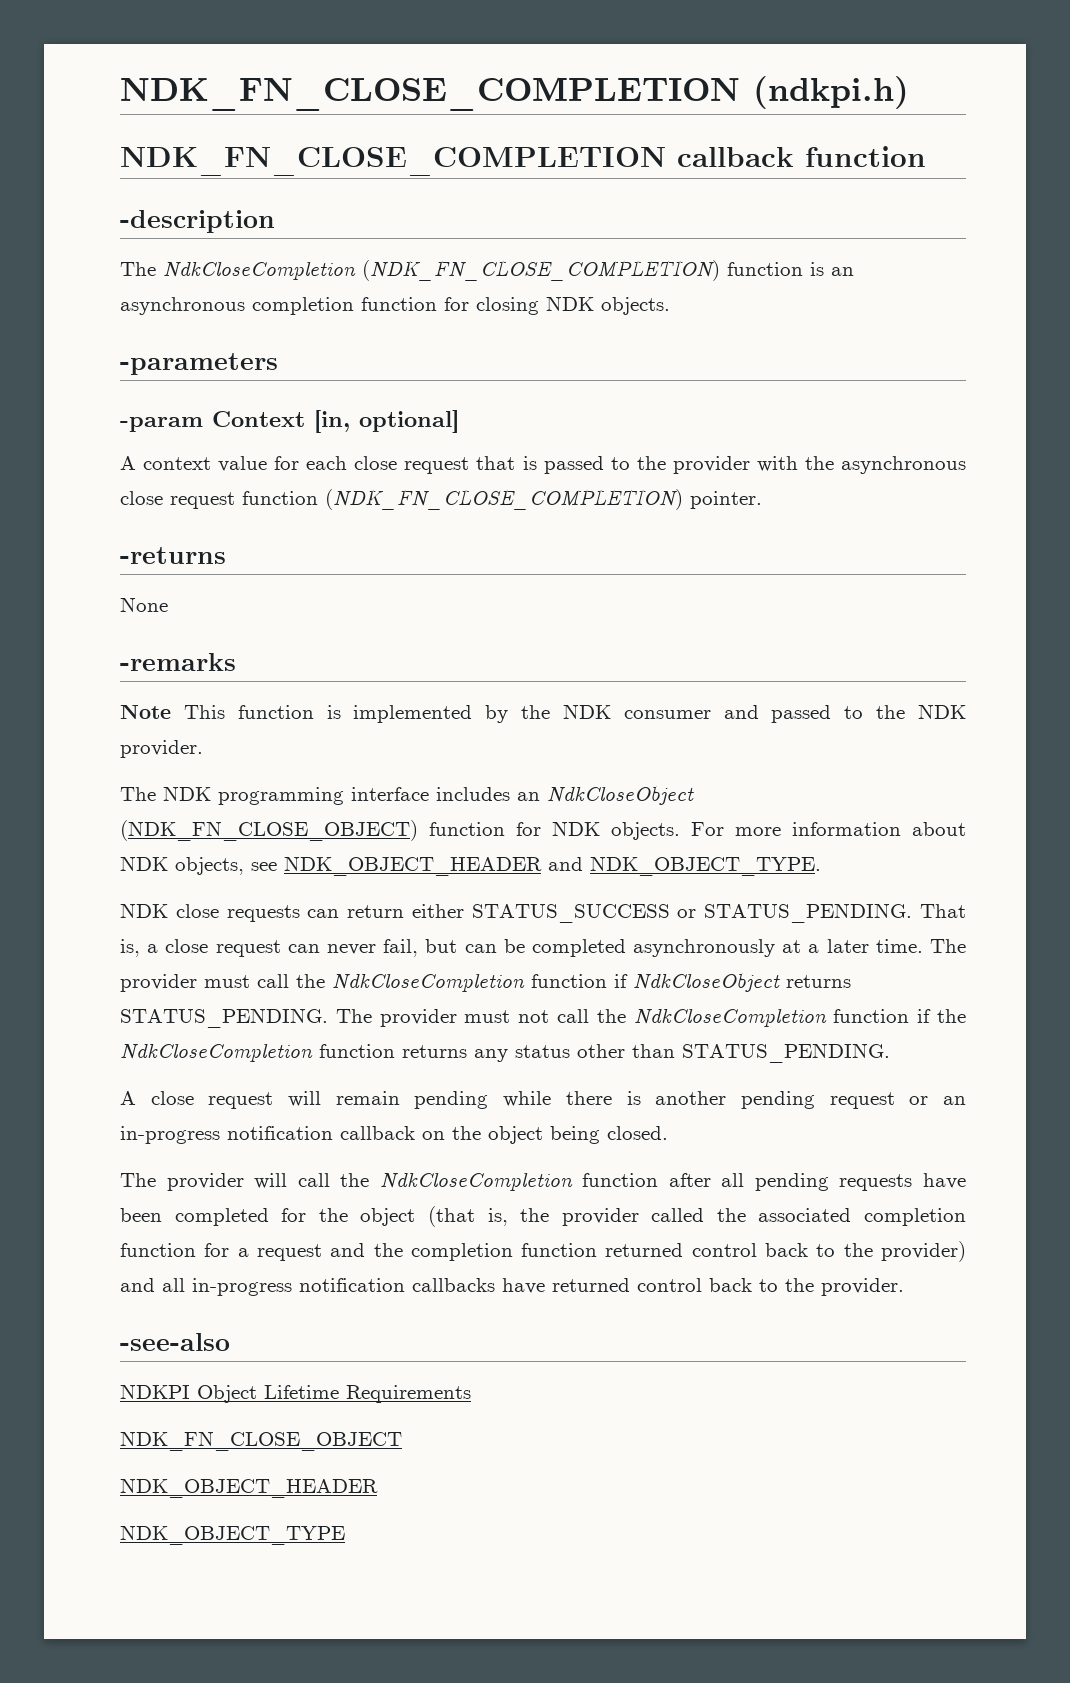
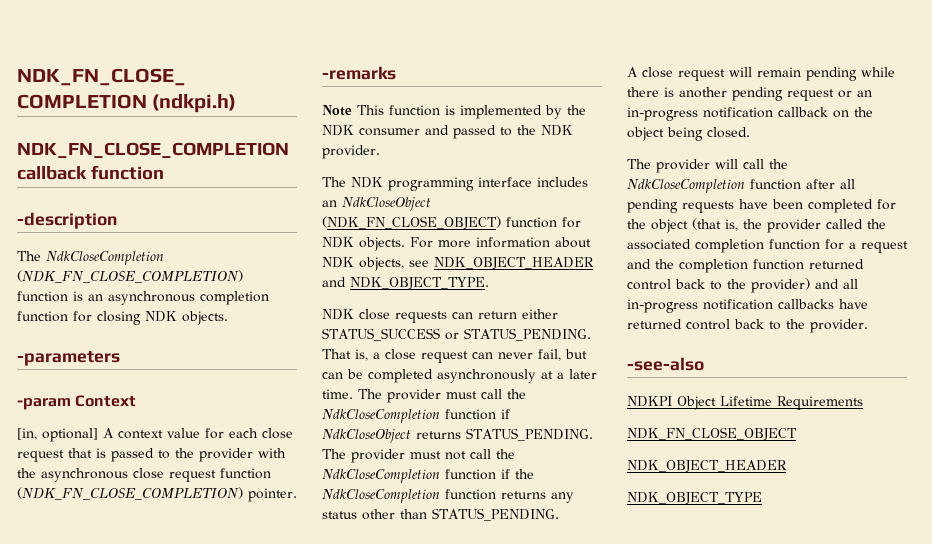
(305, 419) none -> (137, 401) //
(459, 421) // -> (98, 435) none
[120,547,226,564] [120,597,168,612] // -returns // None -> (297, 495) none

